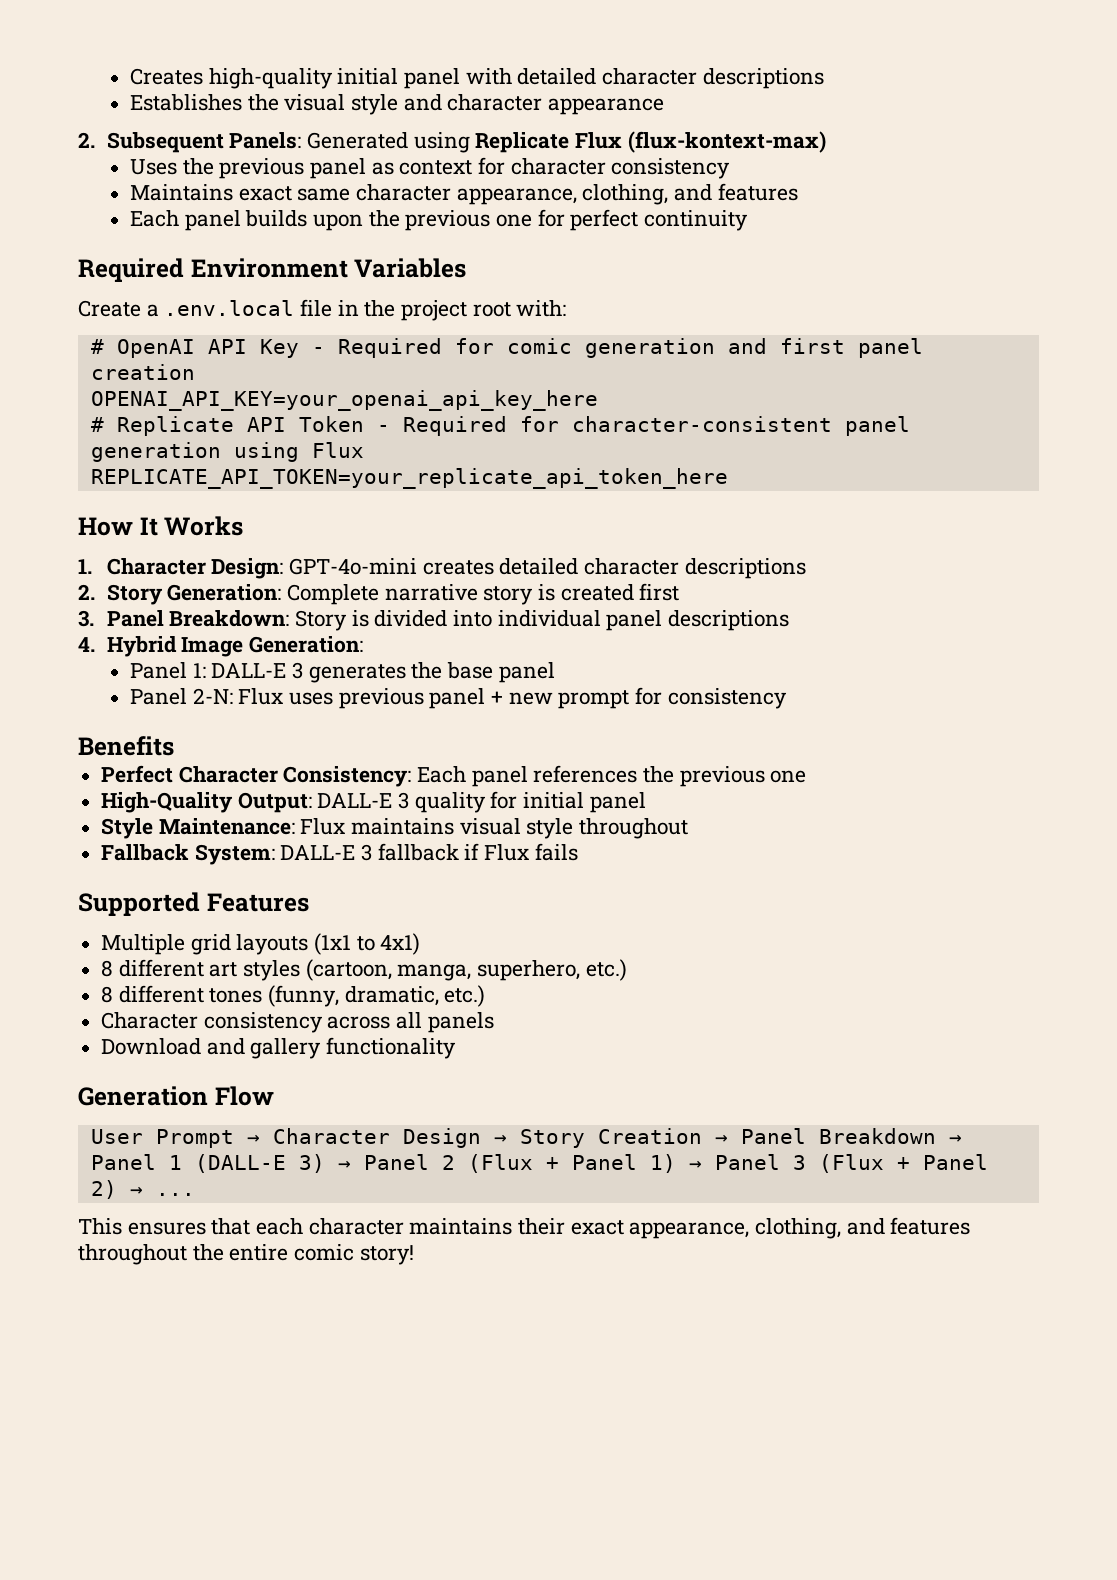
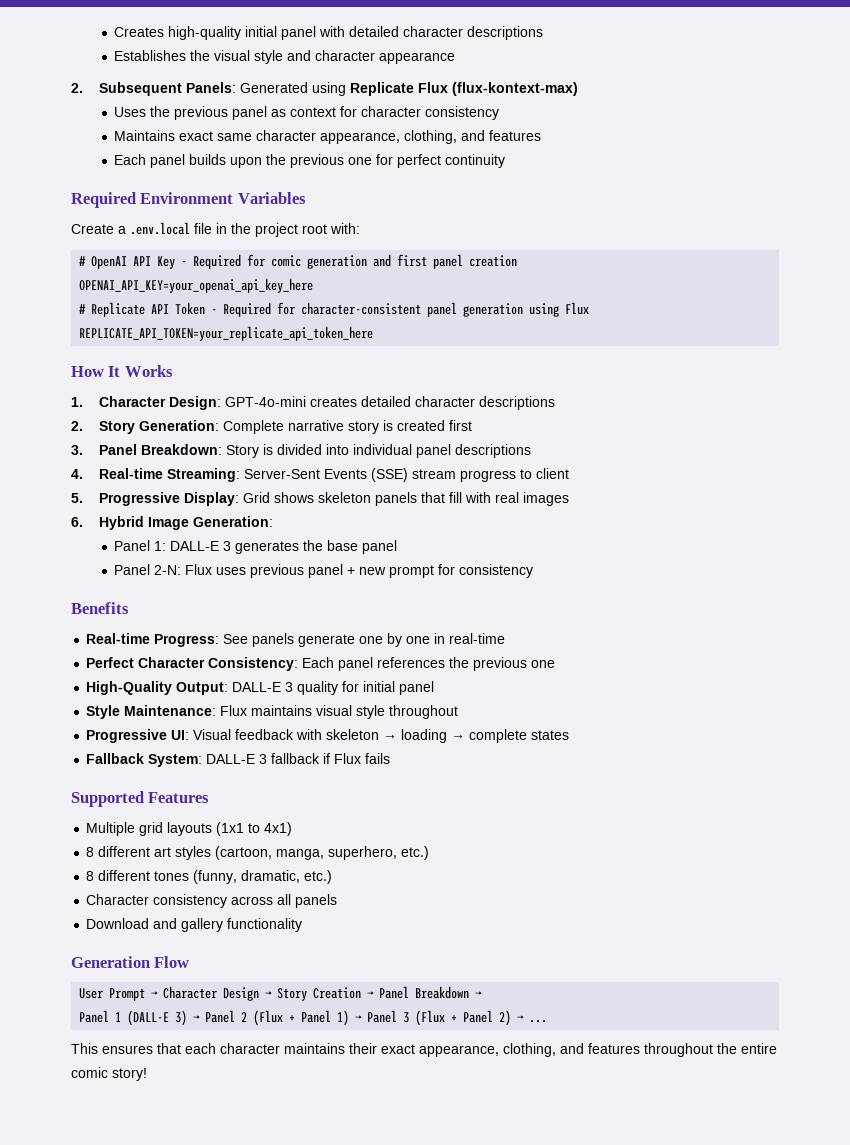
(95, 644) none -> [98,468,569,482] [71,492,569,506] [71,517,83,527] Real-time Streaming: Server-Sent Events (SSE) stream progress to client // 5. Progressive Display: Grid shows skeleton panels that fill with real images // 6.
(174, 746) none -> [86,633,506,647] // Real-time Progress: See panels generate one by one in real-time
(689, 828) none -> [86,729,570,743] // Progressive UI: Visual feedback with skeleton → loading → complete states

